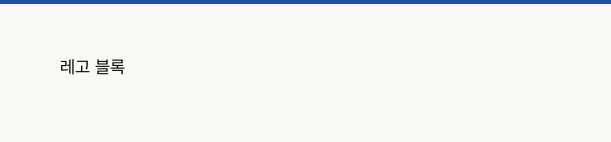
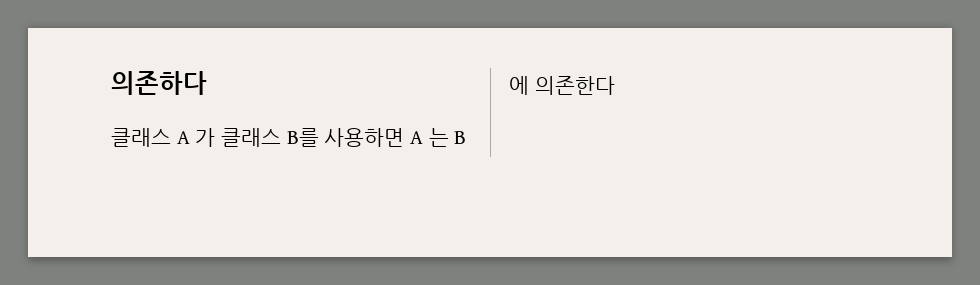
[60,59,125,75] 레고 블록 -> [111,71,207,95] [111,128,467,147] [509,76,615,95] 의존하다 // 클래스 A 가 클래스 B를 사용하면 A 는 B 에 의존한다

